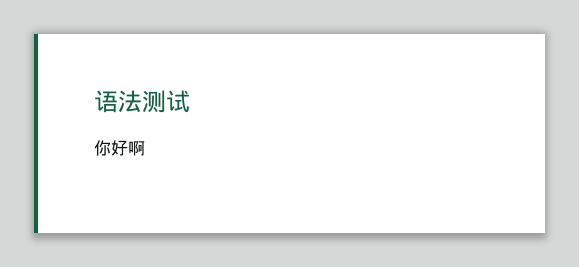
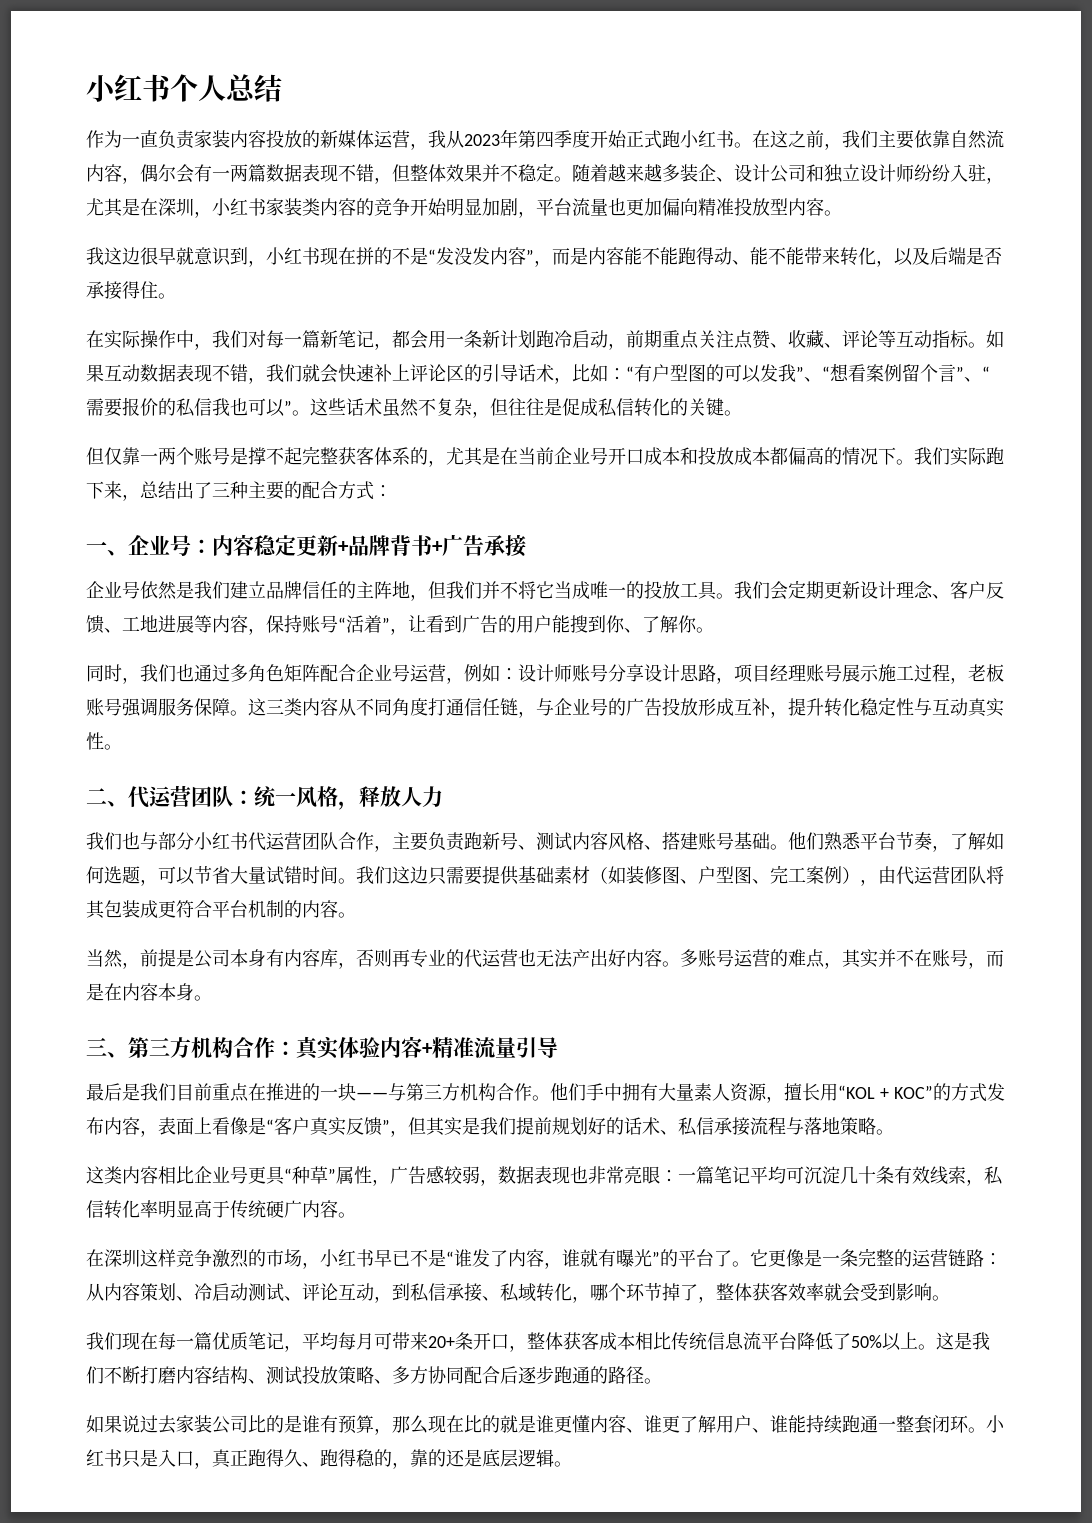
[94,90,190,113] [94,140,145,156] 语法测试 // 你好啊 -> [86,74,282,102] [86,129,1004,150] [86,163,1004,184] [86,198,842,218] [86,247,1002,267] [86,281,176,300] [86,330,1004,350] [86,363,990,384] [86,397,742,418] [86,446,1004,467] [86,481,392,501] [86,534,526,557] [86,580,1004,601] [86,615,714,635] [86,664,1004,684] [86,697,1004,718] [86,732,122,750] [86,785,443,810] [86,832,1004,852] [86,865,1004,886] [86,900,356,919] [86,949,1004,969] [86,983,212,1001] [86,1036,558,1060] [86,1083,1005,1103] [86,1117,894,1137] [86,1166,1003,1186] [86,1200,356,1219] [86,1248,1002,1269] [86,1283,950,1303] [86,1332,990,1352] [86,1366,662,1385] [86,1415,1005,1435] [86,1449,572,1469] 小红书个人总结 // 作为一直负责家装内容投放的新媒体运营，我从2023年第四季度开始正式跑小红书。在这之前，我们主要依靠自然流内容，偶尔会有一两篇数据表现不错，但整体效果并不稳定。随着越来越多装企、设计公司和独立设计师纷纷入驻，尤其是在深圳，小红书家装类内容的竞争开始明显加剧，平台流量也更加偏向精准投放型内容。 // 我这边很早就意识到，小红书现在拼的不是“发没发内容”，而是内容能不能跑得动、能不能带来转化，以及后端是否承接得住。 // 在实际操作中，我们对每一篇新笔记，都会用一条新计划跑冷启动，前期重点关注点赞、收藏、评论等互动指标。如果互动数据表现不错，我们就会快速补上评论区的引导话术，比如：“有户型图的可以发我”、“想看案例留个言”、“需要报价的私信我也可以”。这些话术虽然不复杂，但往往是促成私信转化的关键。 // 但仅靠一两个账号是撑不起完整获客体系的，尤其是在当前企业号开口成本和投放成本都偏高的情况下。我们实际跑下来，总结出了三种主要的配合方式： // 一、企业号：内容稳定更新+品牌背书+广告承接 // 企业号依然是我们建立品牌信任的主阵地，但我们并不将它当成唯一的投放工具。我们会定期更新设计理念、客户反馈、工地进展等内容，保持账号“活着”，让看到广告的用户能搜到你、了解你。 // 同时，我们也通过多角色矩阵配合企业号运营，例如：设计师账号分享设计思路，项目经理账号展示施工过程，老板账号强调服务保障。这三类内容从不同角度打通信任链，与企业号的广告投放形成互补，提升转化稳定性与互动真实性。 // 二、代运营团队：统一风格，释放人力 // 我们也与部分小红书代运营团队合作，主要负责跑新号、测试内容风格、搭建账号基础。他们熟悉平台节奏，了解如何选题，可以节省大量试错时间。我们这边只需要提供基础素材（如装修图、户型图、完工案例），由代运营团队将其包装成更符合平台机制的内容。 // 当然，前提是公司本身有内容库，否则再专业的代运营也无法产出好内容。多账号运营的难点，其实并不在账号，而是在内容本身。 // 三、第三方机构合作：真实体验内容+精准流量引导 // 最后是我们目前重点在推进的一块——与第三方机构合作。他们手中拥有大量素人资源，擅长用“KOL + KOC”的方式发布内容，表面上看像是“客户真实反馈”，但其实是我们提前规划好的话术、私信承接流程与落地策略。 // 这类内容相比企业号更具“种草”属性，广告感较弱，数据表现也非常亮眼：一篇笔记平均可沉淀几十条有效线索，私信转化率明显高于传统硬广内容。 // 在深圳这样竞争激烈的市场，小红书早已不是“谁发了内容，谁就有曝光”的平台了。它更像是一条完整的运营链路：从内容策划、冷启动测试、评论互动，到私信承接、私域转化，哪个环节掉了，整体获客效率就会受到影响。 // 我们现在每一篇优质笔记，平均每月可带来20+条开口，整体获客成本相比传统信息流平台降低了50%以上。这是我们不断打磨内容结构、测试投放策略、多方协同配合后逐步跑通的路径。 // 如果说过去家装公司比的是谁有预算，那么现在比的就是谁更懂内容、谁更了解用户、谁能持续跑通一整套闭环。小红书只是入口，真正跑得久、跑得稳的，靠的还是底层逻辑。

